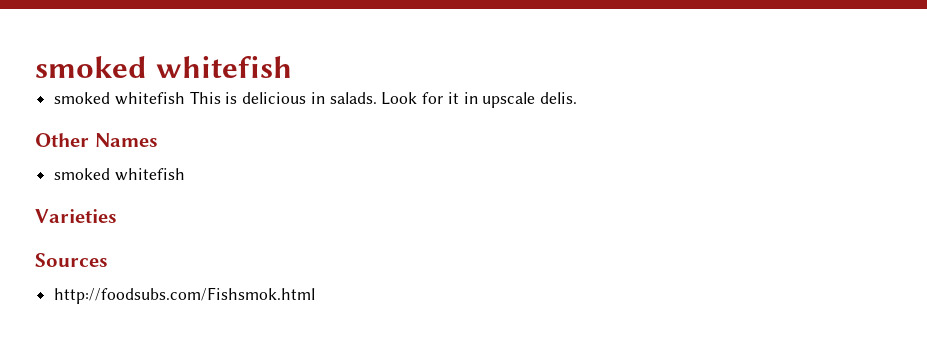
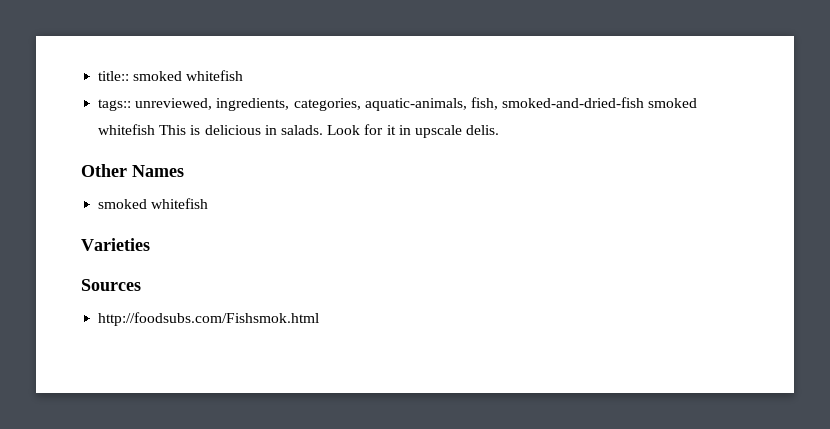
[35,56,292,78] smoked whitefish // -> [98,70,244,81] [98,97,645,111] title:: smoked whitefish // tags:: unreviewed, ingredients, categories, aquatic-animals, fish, smoked-and-dried-fish

